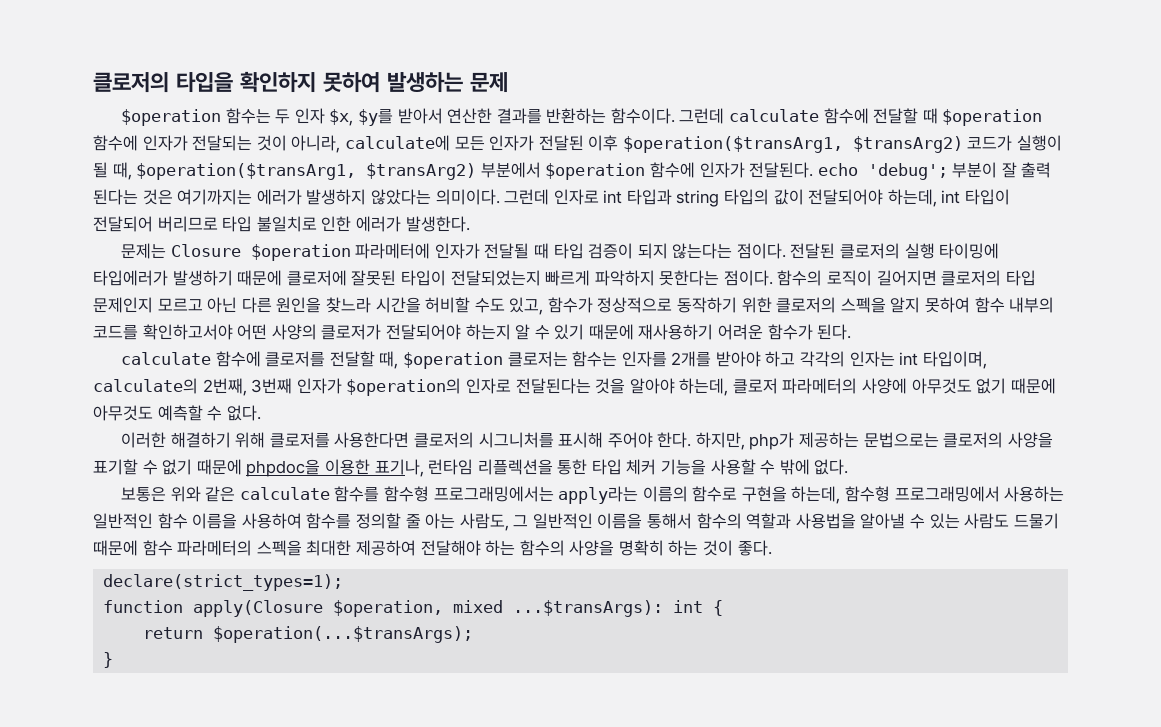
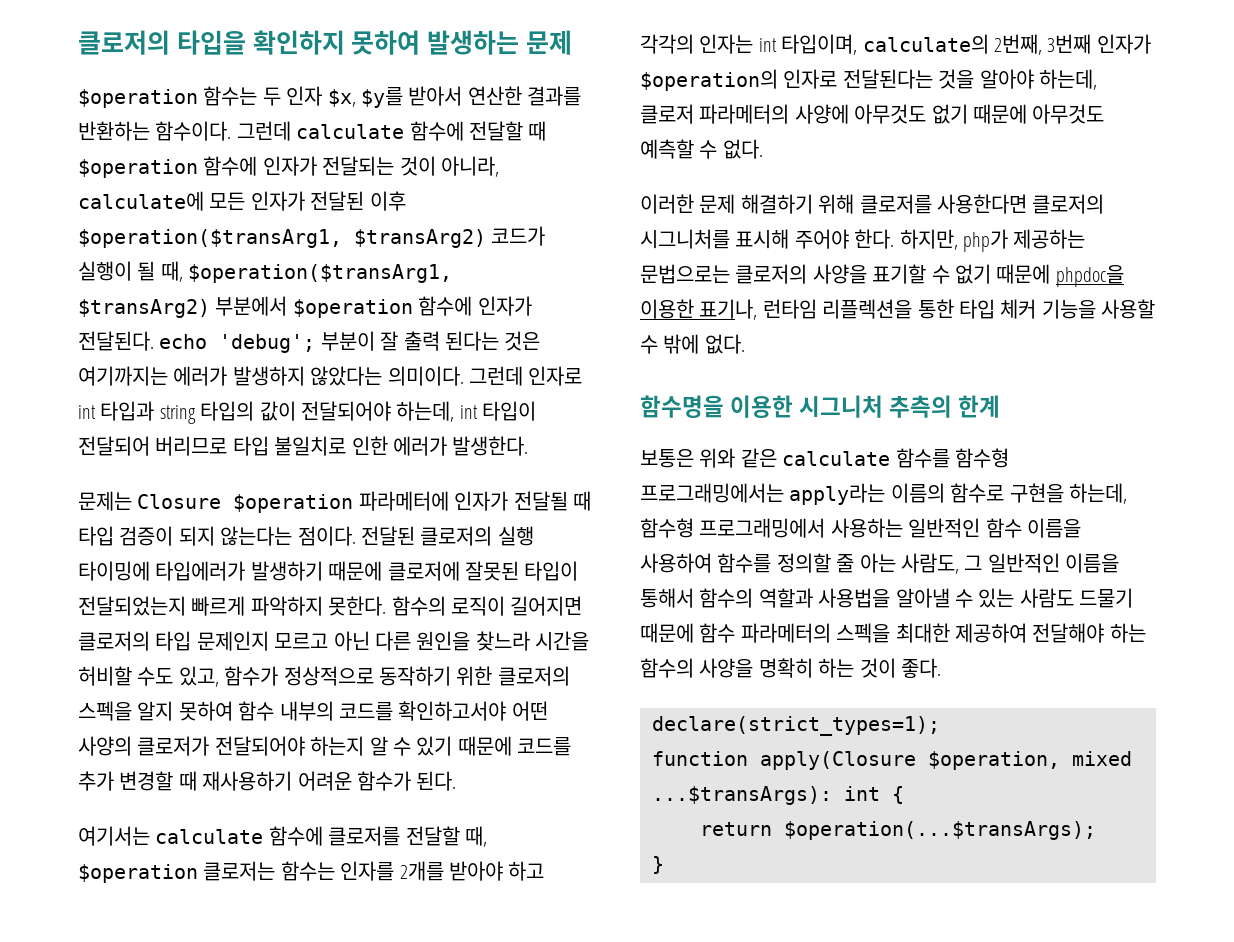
[659,270,773,286] 못한다는 점이다. -> [328,596,387,616] 못한다.
(634, 332) none -> [517,737,572,756] [78,771,197,791] 코드를 추가 변경할 때
(852, 332) none -> [78,826,150,846] 여기서는
(166, 440) none -> [699,194,736,214] 문제
(849, 467) none -> [640,395,1001,418] // 함수명을 이용한 시그니처 추측의 한계

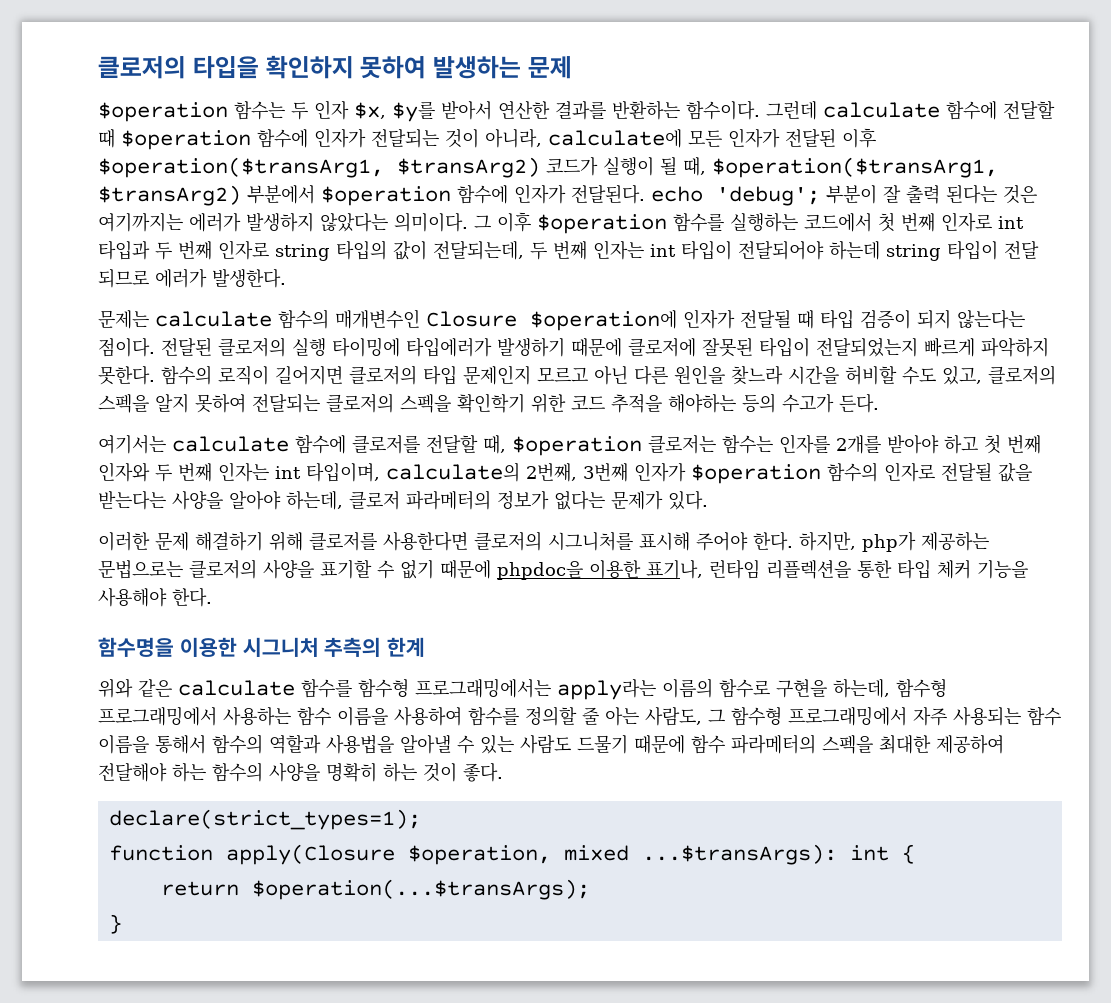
[469,366,583,386] [78,401,537,424] [78,436,529,456] [78,491,449,513] 그런데 인자로 int 타입과 string 타입의 값이 전달되어야 하는데, int 타입이 전달되어 버리므로 타입 불일치로 인한 에러가 발생한다. // 문제는 Closure $operation 파라메터에 -> [474,212,1024,234] [98,240,1039,261] [98,268,286,288] [98,309,677,331] 그 이후 $operation 함수를 실행하는 코드에서 첫 번째 인자로 int 타입과 두 번째 인자로 string 타입의 값이 전달되는데, 두 번째 인자는 int 타입이 전달되어야 하는데 string 타입이 전달 되므로 에러가 발생한다. // 문제는 calculate 함수의 매개변수인 Closure $operation에
[224,666,570,686] [78,701,548,721] [78,736,572,756] [78,771,457,791] 함수가 정상적으로 동작하기 위한 클로저의 스펙을 알지 못하여 함수 내부의 코드를 확인하고서야 어떤 사양의 클로저가 전달되어야 하는지 알 수 있기 때문에 코드를 추가 변경할 때 재사용하기 어려운 함수가 된다. -> [988,365,1056,385] [98,393,879,413] 클로저의 스펙을 알지 못하여 전달되는 클로저의 스펙을 확인학기 위한 코드 추적을 해야하는 등의 수고가 든다.
[640,34,694,54] 각각의 -> [984,434,1041,454] [98,462,212,482] 첫 번째 인자와 두 번째
[640,69,1097,91] [640,104,1105,124] [640,139,763,159] $operation의 인자로 전달된다는 것을 알아야 하는데, 클로저 파라메터의 사양에 아무것도 없기 때문에 아무것도 예측할 수 없다. -> [691,462,1032,484] [98,490,708,510] $operation 함수의 인자로 전달될 값을 받는다는 사양을 알아야 하는데, 클로저 파라메터의 정보가 없다는 문제가 있다.
[1101,299,1156,319] [640,334,745,354] 사용할 수 밖에 없다. -> [98,587,212,607] 사용해야 한다.
[640,449,694,468] 보통은 -> (426, 647) none
[908,518,981,538] 일반적인 -> (291, 716) none
[987,553,1060,573] 일반적인 -> [731,706,1061,726] 함수형 프로그래밍에서 자주 사용되는 함수

